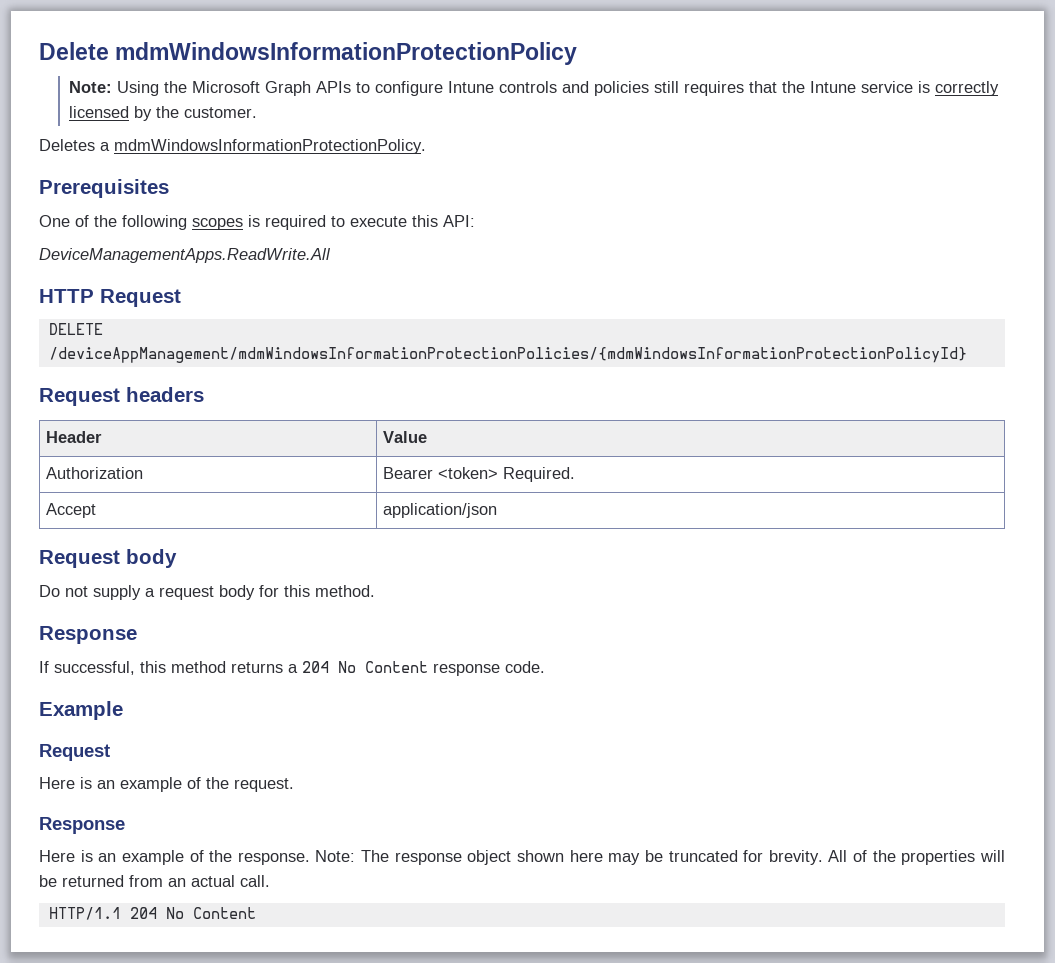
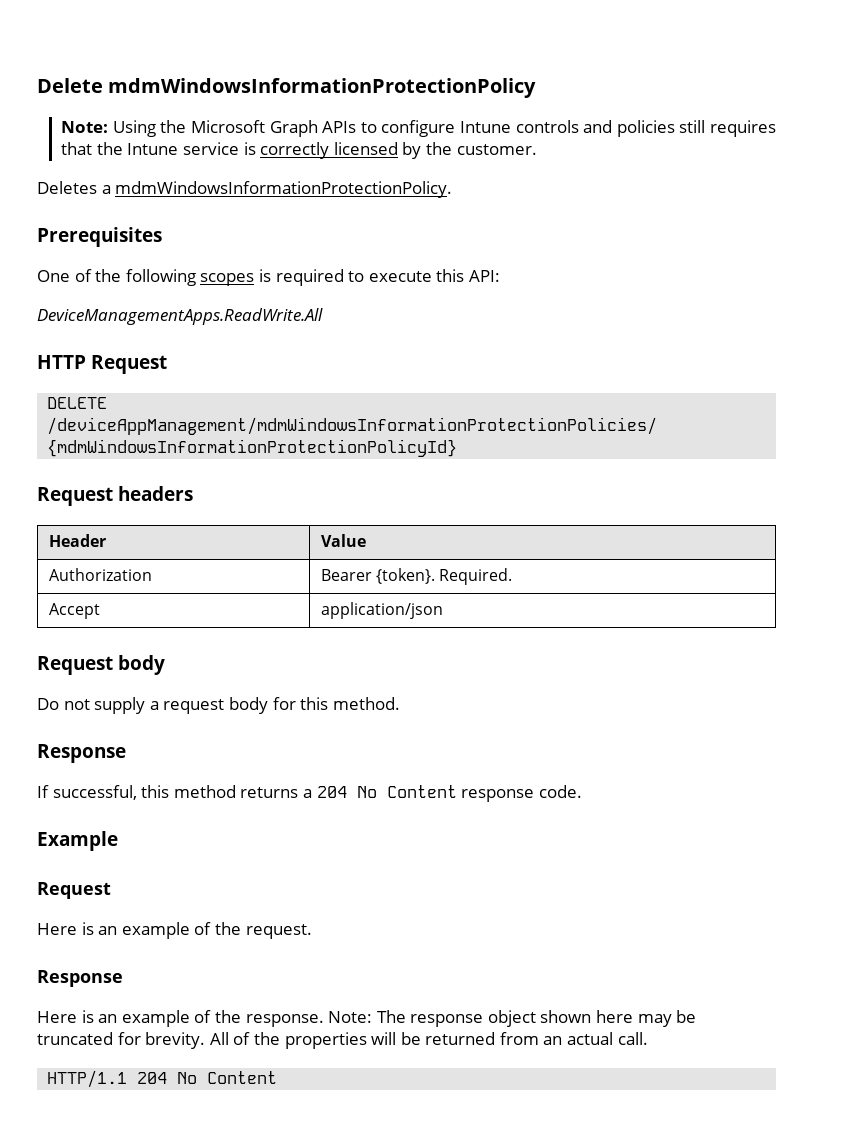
[438,467,499,479] <token> -> [375,568,435,584] {token}.

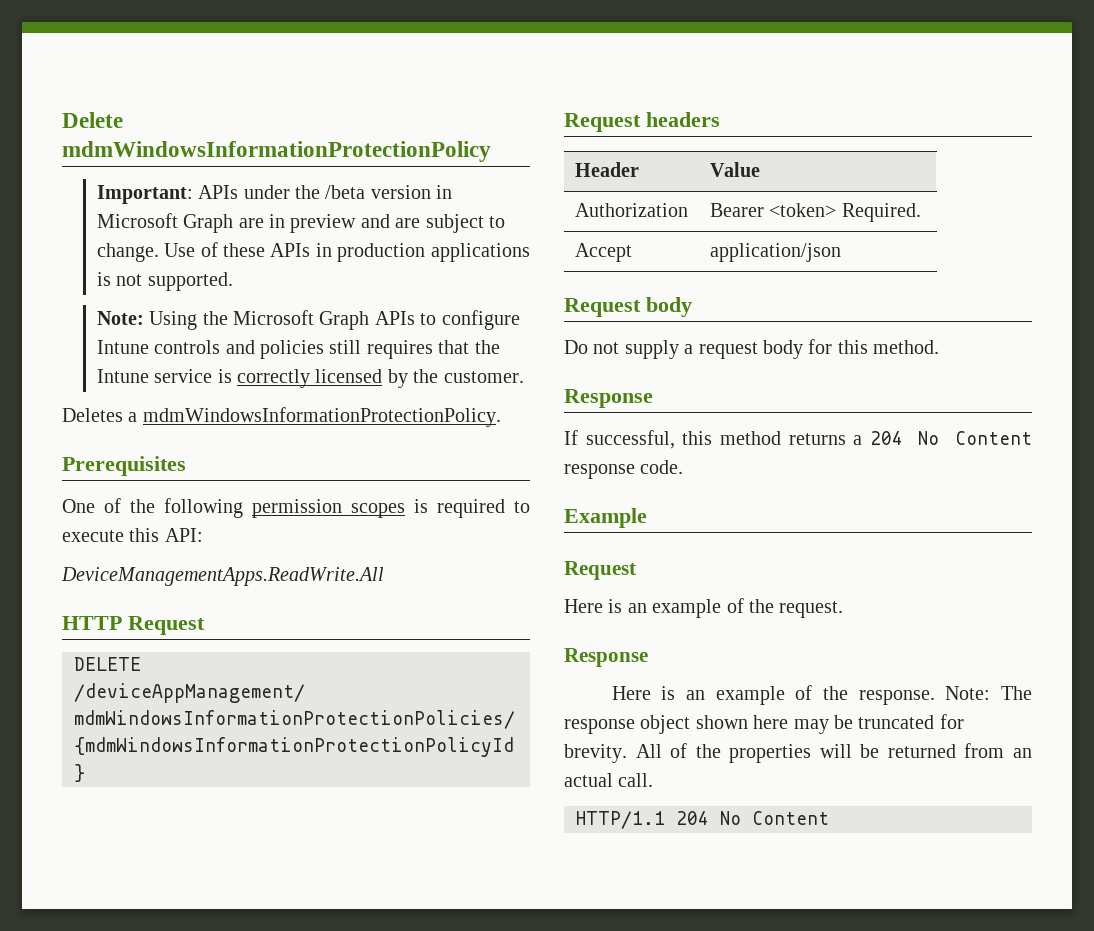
(537, 88) none -> [96,185,453,204] [96,213,506,233] [96,242,530,262] [96,272,233,291] // Important: APIs under the /beta version in Microsoft Graph are in preview and are subject to change. Use of these APIs in production applications is not supported.
(196, 277) none -> [252,499,342,518] permission
[375,568,435,584] {token}. -> [769,203,837,217] <token>

